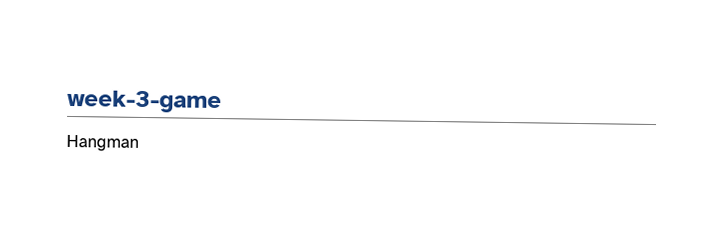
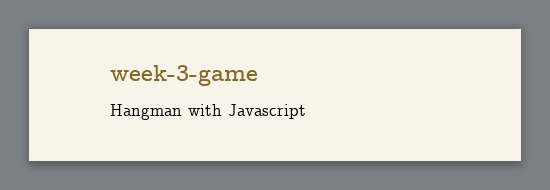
(139, 143) none -> [188,104,306,119] with Javascript

